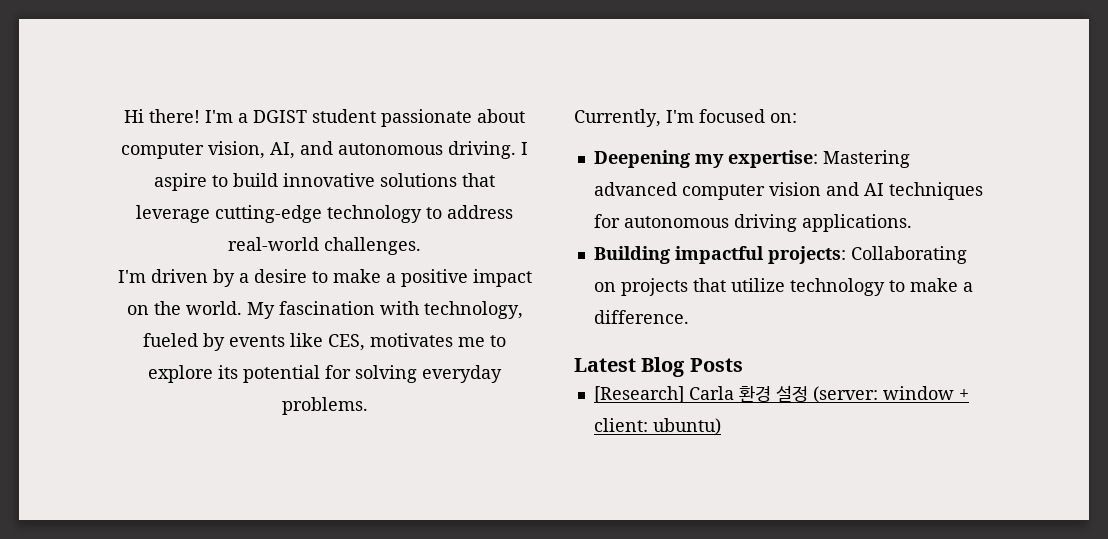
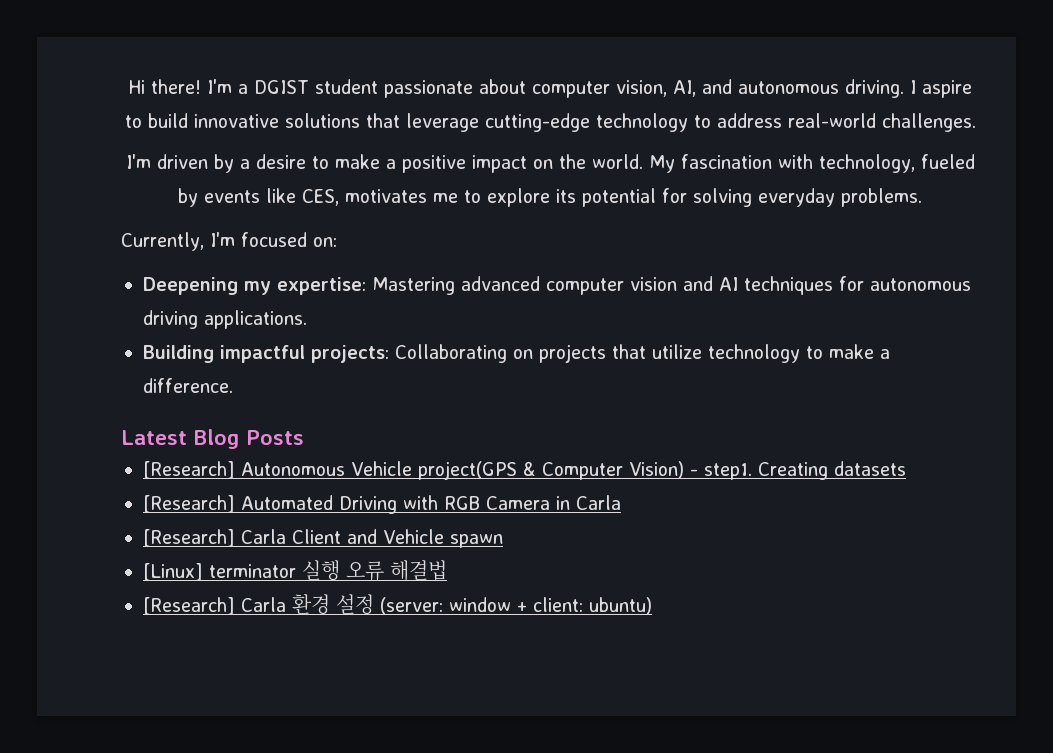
(743, 365) none -> [143,461,906,480] [143,495,621,514] [143,529,503,548] [143,560,447,581] // [Research] Autonomous Vehicle project(GPS & Computer Vision) - step1. Creating datasets // [Research] Automated Driving with RGB Camera in Carla // [Research] Carla Client and Vehicle spawn // [Linux] terminator 실행 오류 해결법

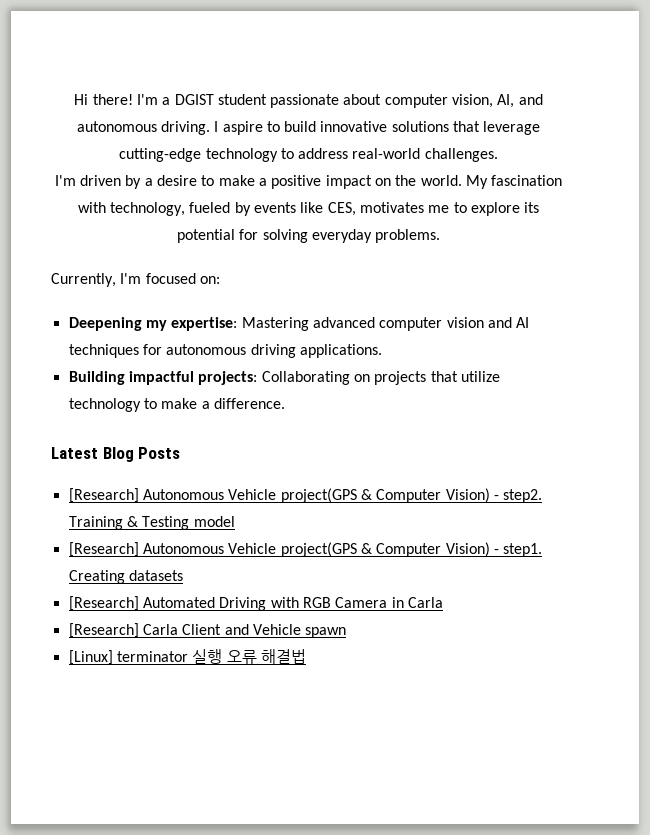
(304, 437) none -> [68,488,543,503] [68,516,235,530] // [Research] Autonomous Vehicle project(GPS & Computer Vision) - step2. Training & Testing model
[143,594,652,615] // [Research] Carla 환경 설정 (server: window + client: ubuntu) -> (306, 656) none

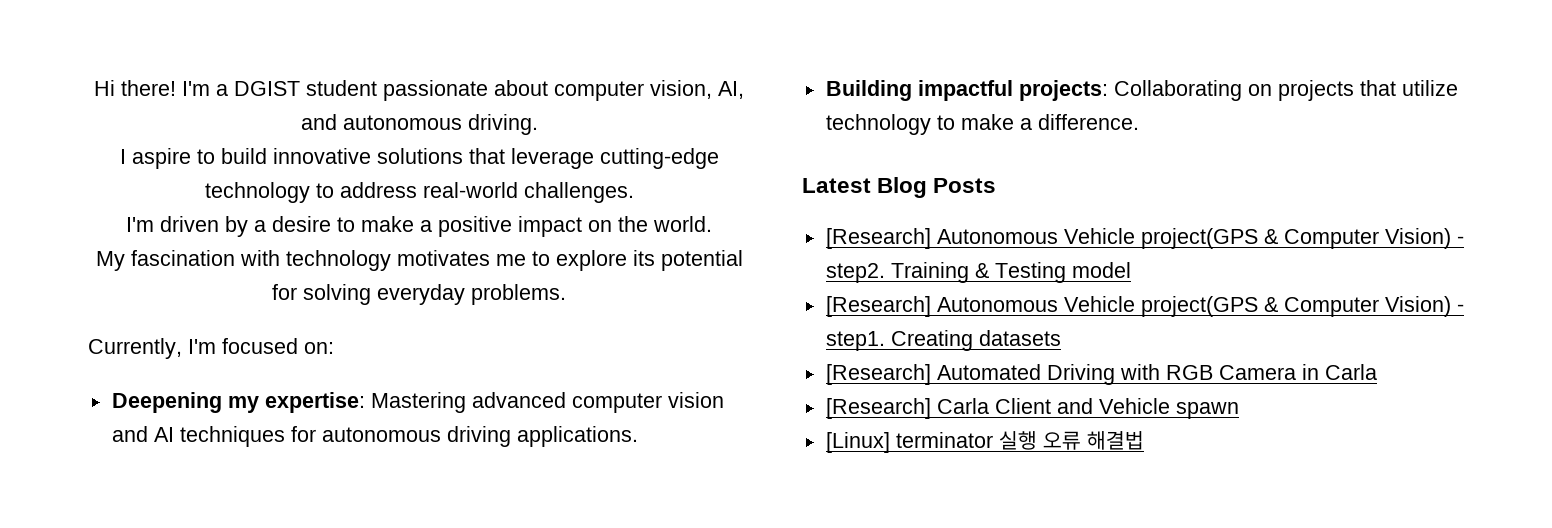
(210, 128) none -> (538, 124) //
(462, 180) none -> (712, 224) //
[110,202,356,216] technology, fueled by events like CES, -> [285,250,391,271] technology

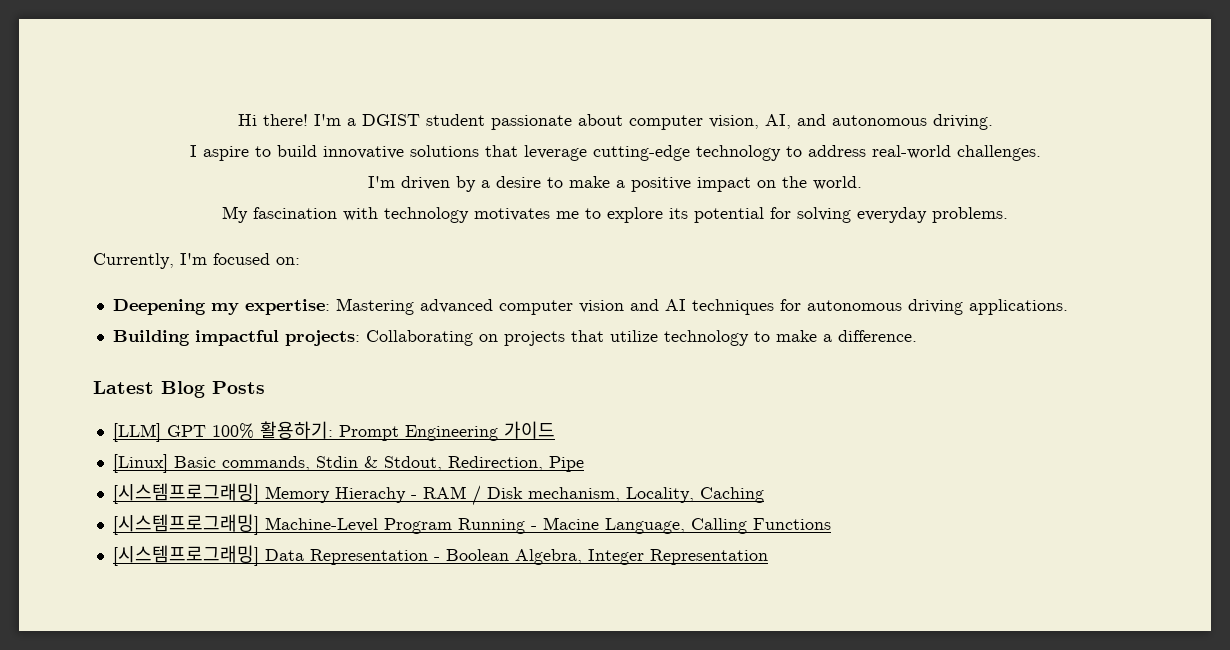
[825,228,1464,249] [825,262,1131,283] [825,296,1464,317] [825,330,1061,351] [825,364,1377,385] [825,398,1239,419] [825,431,1144,453] [Research] Autonomous Vehicle project(GPS & Computer Vision) - step2. Training & Testing model // [Research] Autonomous Vehicle project(GPS & Computer Vision) - step1. Creating datasets // [Research] Automated Driving with RGB Camera in Carla // [Research] Carla Client and Vehicle spawn // [Linux] terminator 실행 오류 해결법 -> [112,421,555,442] [112,454,584,473] [112,483,764,506] [112,514,831,535] [112,545,768,566] [LLM] GPT 100% 활용하기: Prompt Engineering 가이드 // [Linux] Basic commands, Stdin & Stdout, Redirection, Pipe // [시스템프로그래밍] Memory Hierachy - RAM / Disk mechanism, Locality, Caching // [시스템프로그래밍] Machine-Level Program Running - Macine Language, Calling Functions // [시스템프로그래밍] Data Representation - Boolean Algebra, Integer Representation

